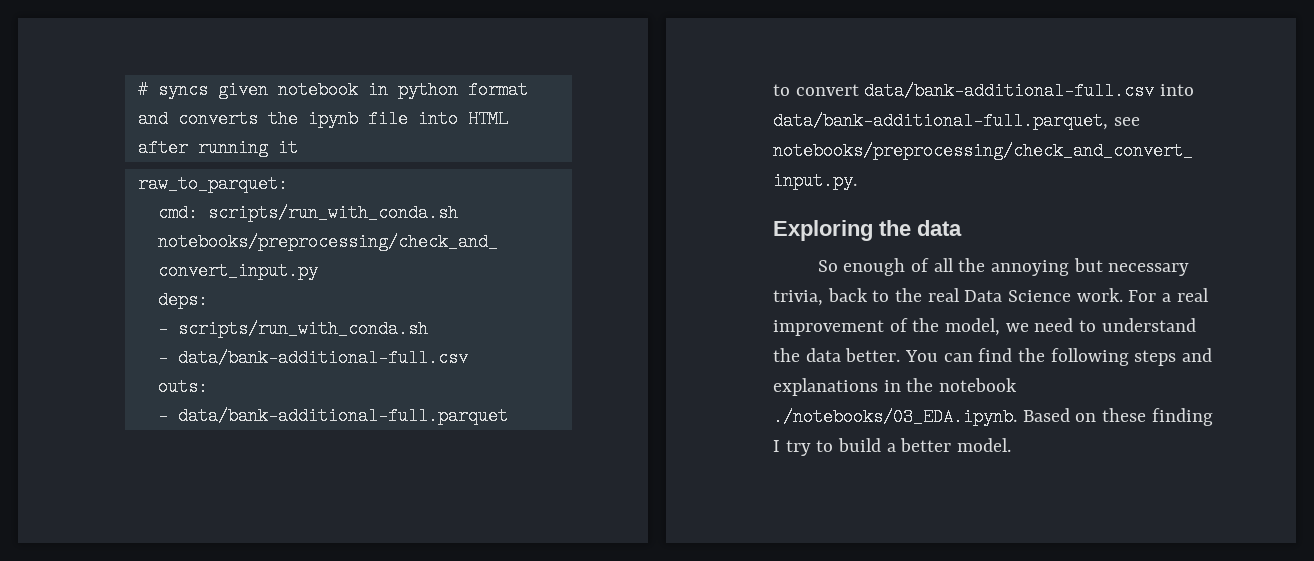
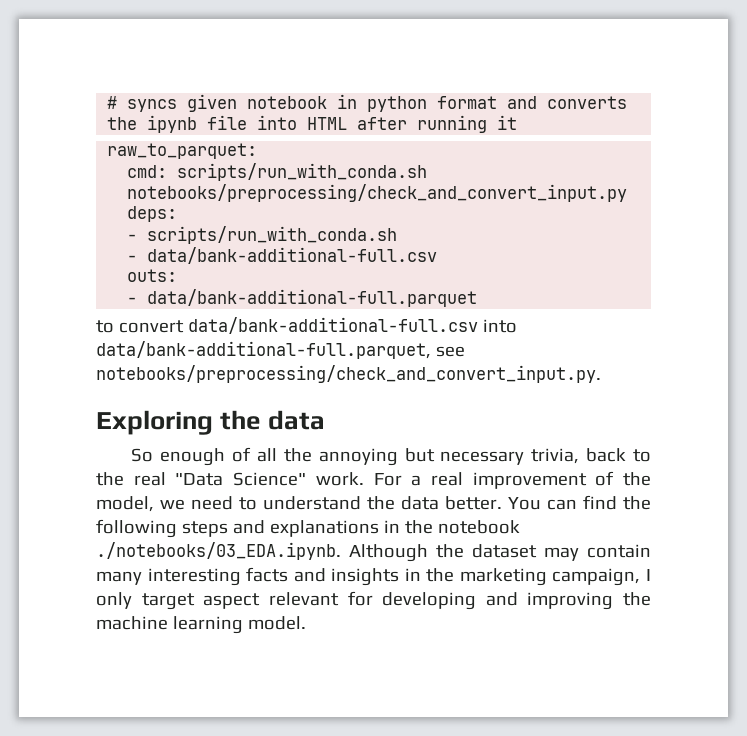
[964,290,1072,302] Data Science -> [175,472,307,486] "Data Science"
[1022,408,1213,426] [773,438,952,456] Based on these finding I try to build a better -> [349,544,651,562] [96,567,651,586] [96,591,651,610] [96,616,243,634] Although the dataset may contain many interesting facts and insights in the marketing campaign, I only target aspect relevant for developing and improving the machine learning

